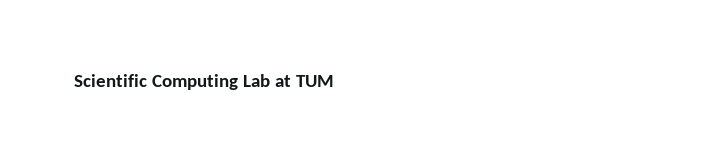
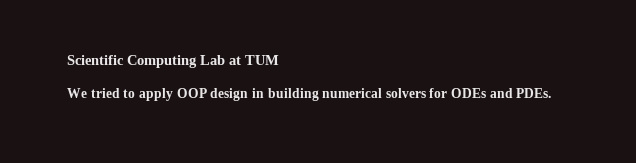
(334, 81) none -> [67,88,552,101] // We tried to apply OOP design in building numerical solvers for ODEs and PDEs.

